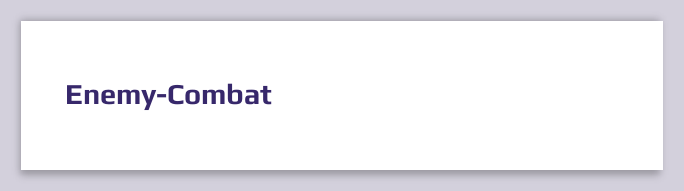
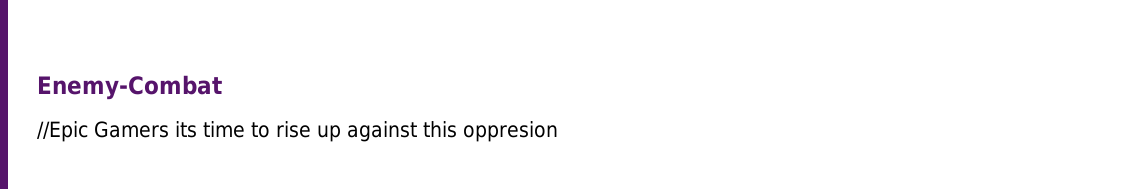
(272, 97) none -> [37,121,558,142] // //Epic Gamers its time to rise up against this oppresion

